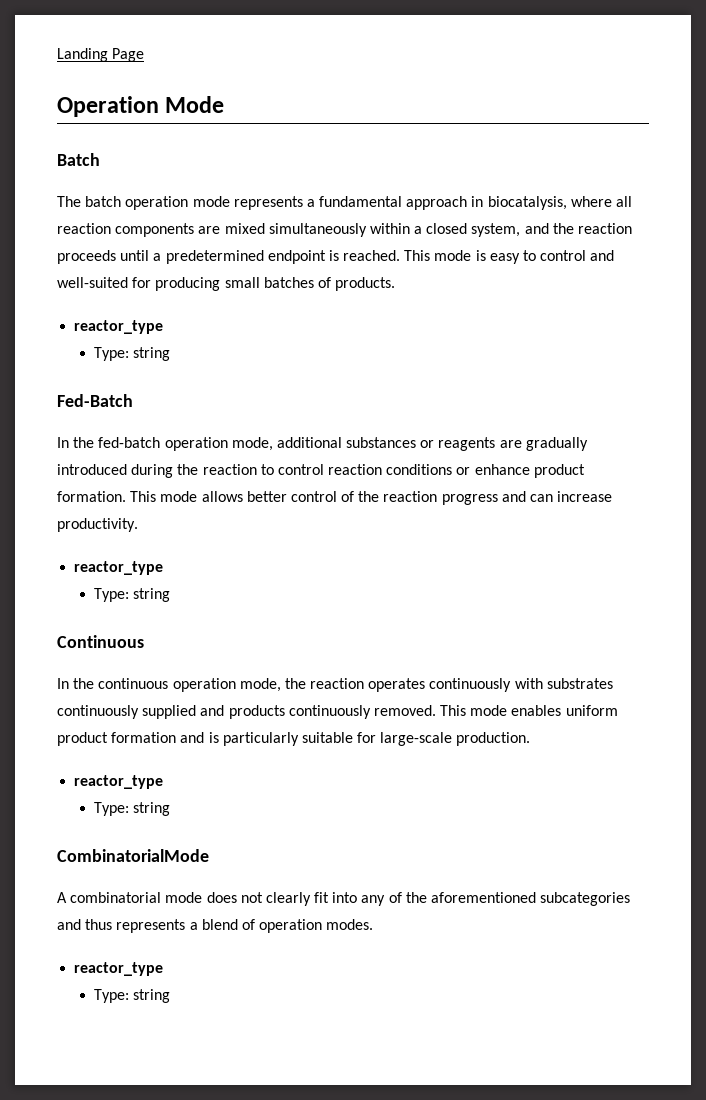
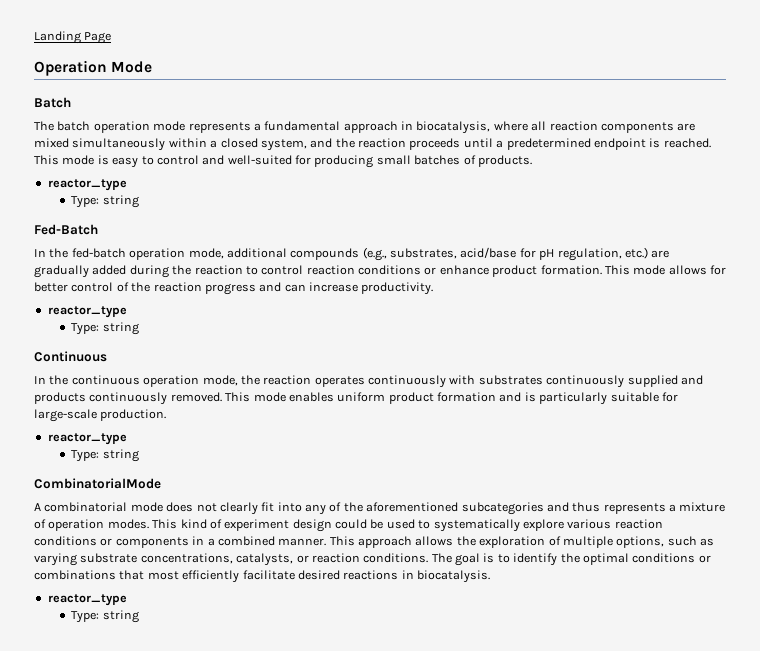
[346,437,496,451] substances or reagents -> [290,247,648,261] compounds (e.g., substrates, acid/base for pH regulation, etc.)
[57,464,127,475] introduced -> [92,265,127,275] added
(243, 496) none -> [710,265,726,275] for
[201,919,238,930] blend -> [679,502,726,512] mixture
(374, 924) none -> [152,519,663,532] [34,536,714,548] [34,553,711,566] [34,570,490,583] This kind of experiment design could be used to systematically explore various reaction conditions or components in a combined manner. This approach allows the exploration of multiple options, such as varying substrate concentrations, catalysts, or reaction conditions. The goal is to identify the optimal conditions or combinations that most efficiently facilitate desired reactions in biocatalysis.

